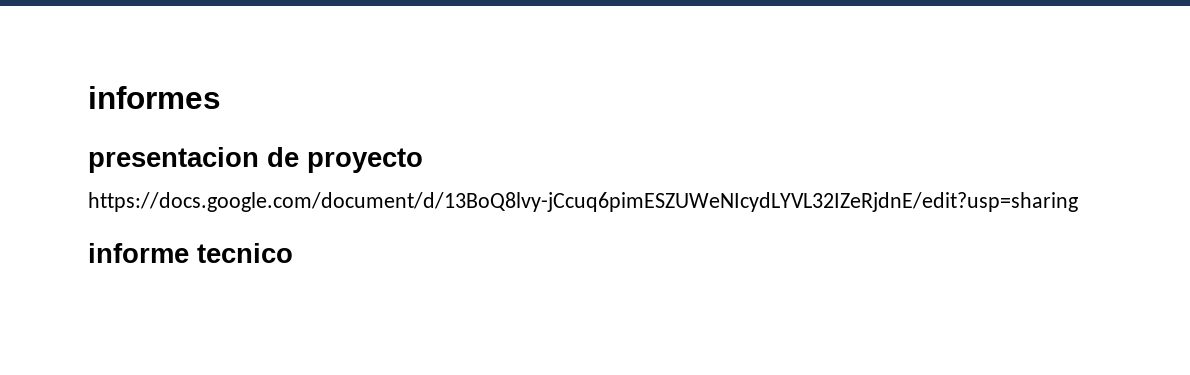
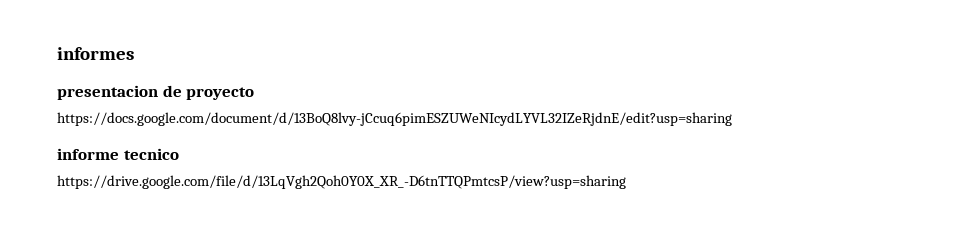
(293, 253) none -> [57,175,626,189] // https://drive.google.com/file/d/13LqVgh2Qoh0Y0X_XR_-D6tnTTQPmtcsP/view?usp=sharing

